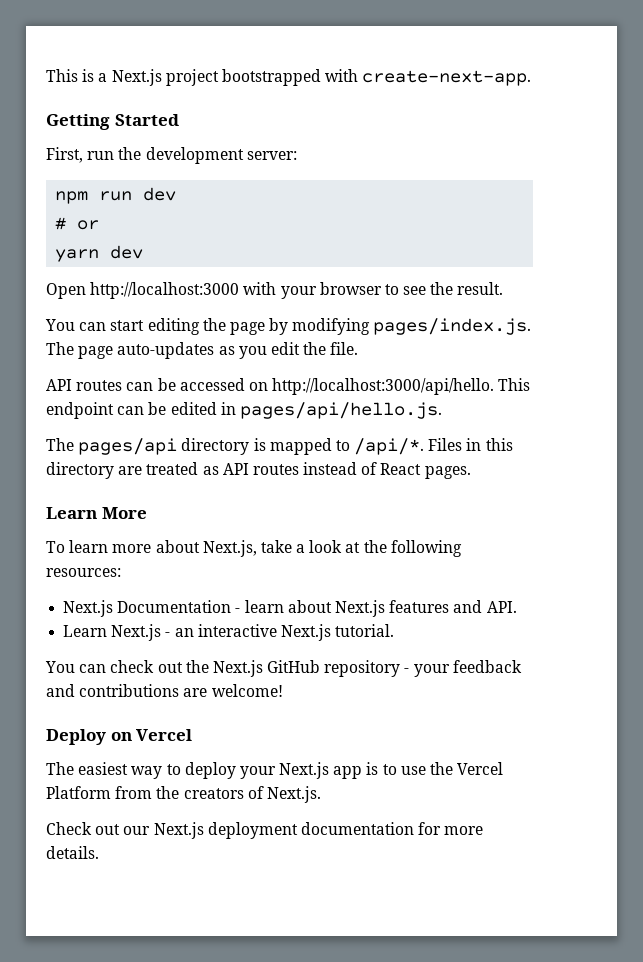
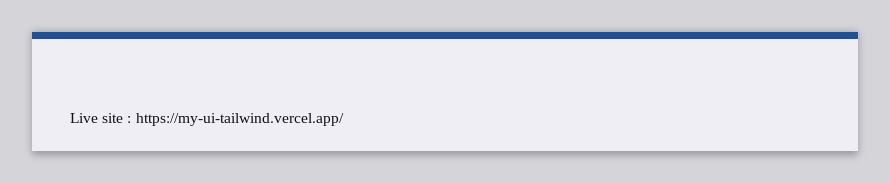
[46,69,532,86] [46,114,179,130] [46,147,297,164] [55,187,177,204] [55,217,100,230] [55,245,144,262] [46,282,504,299] [45,318,532,335] [46,342,359,359] [46,378,531,395] [46,402,442,419] [46,438,513,455] [46,462,471,479] [46,507,147,519] [46,540,462,557] [46,568,121,577] [63,600,517,617] [63,624,395,641] [45,660,522,677] [46,684,283,697] [46,729,193,745] [46,762,504,779] [46,786,321,803] [46,822,484,839] [46,846,99,859] This is a Next.js project bootstrapped with create-next-app. // Getting Started // First, run the development server: // npm run dev // # or // yarn dev // Open http://localhost:3000 with your browser to see the result. // You can start editing the page by modifying pages/index.js. The page auto-updates as you edit the file. // API routes can be accessed on http://localhost:3000/api/hello. This endpoint can be edited in pages/api/hello.js. // The pages/api directory is mapped to /api/*. Files in this directory are treated as API routes instead of React pages. // Learn More // To learn more about Next.js, take a look at the following resources: // Next.js Documentation - learn about Next.js features and API. // Learn Next.js - an interactive Next.js tutorial. // You can check out the Next.js GitHub repository - your feedback and contributions are welcome! // Deploy on Vercel // The easiest way to deploy your Next.js app is to use the Vercel Platform from the creators of Next.js. // Check out our Next.js deployment documentation for more details. -> [70,113,344,126] Live site : https://my-ui-tailwind.vercel.app/

